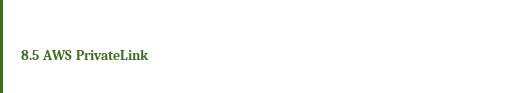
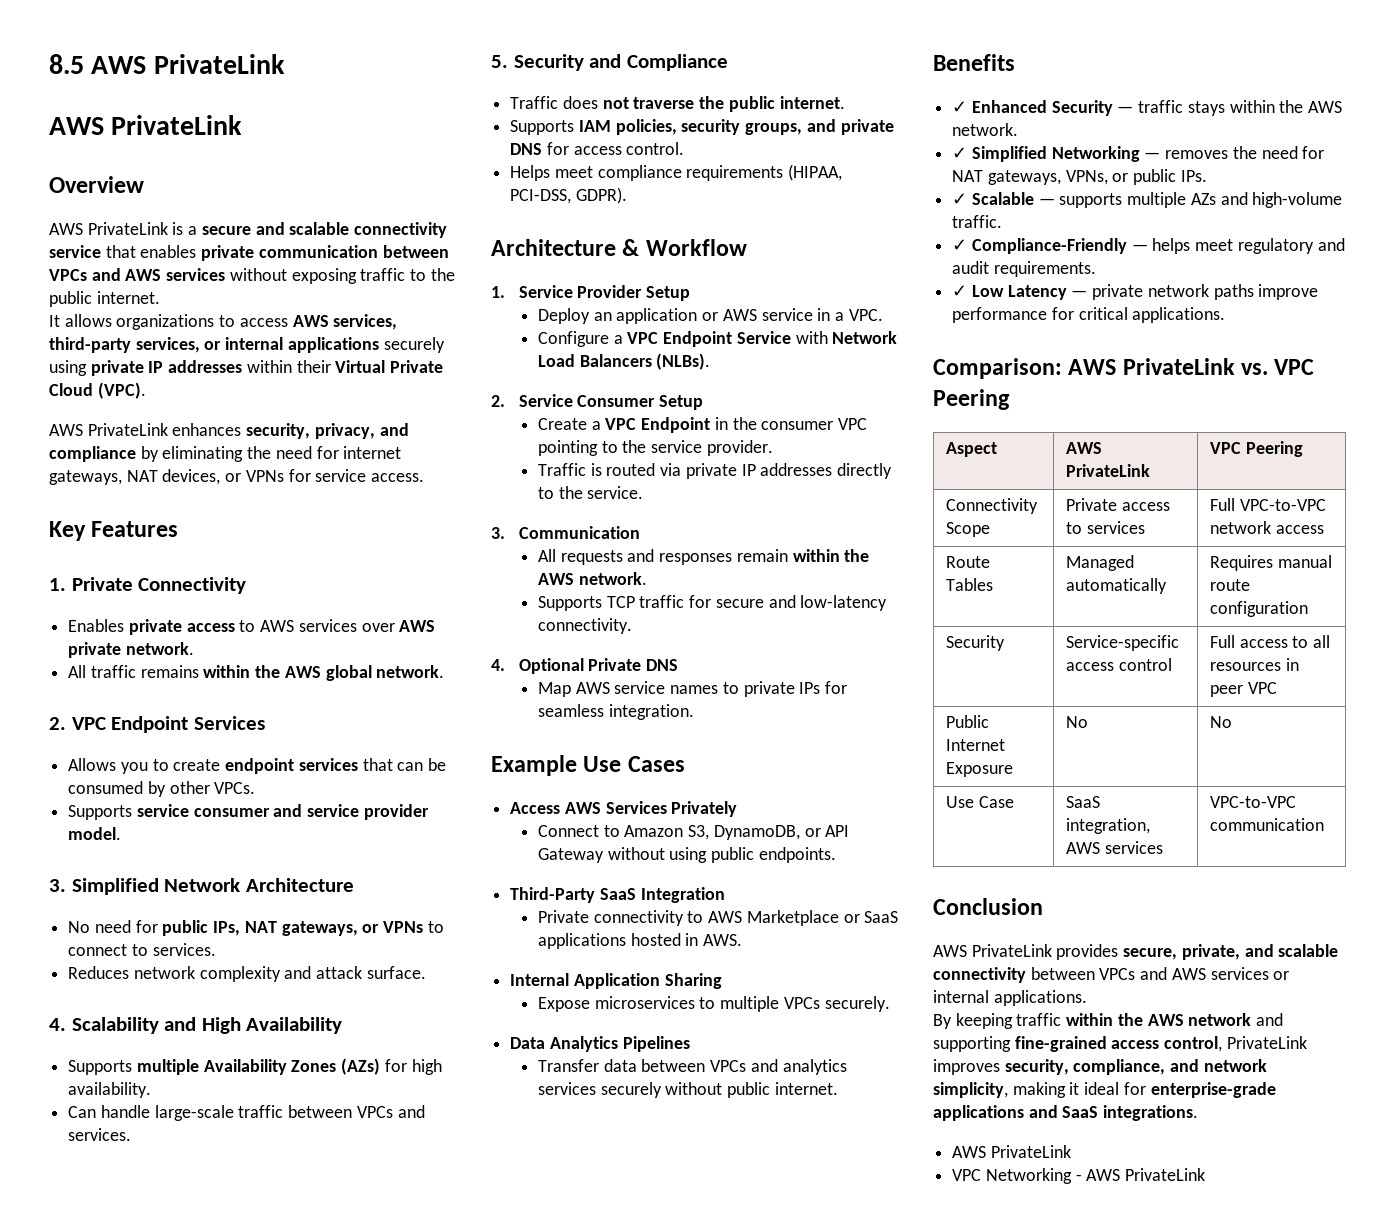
(149, 54) none -> [49,115,243,135] [49,176,144,193] [49,222,448,238] [49,245,449,261] [49,268,455,284] [49,291,160,307] [49,314,398,330] [49,337,445,353] [49,360,444,376] [49,382,146,399] [49,423,409,439] [49,446,402,462] [49,469,425,485] [49,521,179,541] [49,577,247,594] [68,619,436,635] [68,642,194,658] [68,665,445,681] [49,716,265,733] [68,758,447,774] [68,781,256,797] [68,804,429,820] [68,827,122,840] [49,878,354,895] [68,920,444,936] [68,943,216,956] [68,966,426,982] [49,1017,343,1034] [68,1058,442,1075] [68,1082,152,1098] [68,1105,425,1121] [68,1128,132,1141] [491,54,728,71] [510,96,845,112] [510,119,894,135] [510,142,685,155] [510,164,843,181] [510,187,627,204] [491,239,747,256] [491,285,691,301] [537,308,883,324] [537,331,898,347] [537,353,711,370] [491,394,704,410] [537,417,868,433] [537,440,773,456] [537,463,893,479] [537,486,644,499] [491,526,640,539] [537,549,870,565] [537,572,647,585] [537,595,888,611] [537,618,632,634] [491,658,679,674] [537,681,848,697] [537,704,694,720] [491,755,685,776] [510,801,738,817] [537,825,850,840] [537,847,836,863] [510,887,725,903] [537,910,899,926] [537,933,743,949] [510,973,722,989] [537,996,890,1012] [510,1036,690,1052] [537,1059,847,1075] [537,1082,838,1098] [933,54,1015,71] [952,100,1343,116] [952,123,1019,136] [952,146,1325,162] [952,169,1207,185] [952,192,1343,208] [952,215,1003,228] [952,238,1345,254] [952,261,1096,277] [952,284,1319,300] [952,307,1226,323] [933,358,1315,379] [933,389,1010,410] [945,442,997,457] [1065,442,1102,454] [1065,464,1150,477] [1209,441,1303,457] [945,498,1038,514] [945,522,990,537] [1065,498,1170,511] [1065,521,1145,534] [1209,498,1326,511] [1209,521,1324,534] [945,556,990,568] [945,578,993,591] [1065,555,1134,571] [1065,578,1167,594] [1209,555,1332,571] [1209,579,1250,591] [1209,601,1308,617] [945,635,1005,651] [1065,635,1179,651] [1065,658,1172,671] [1209,635,1331,648] [1209,658,1299,671] [1209,682,1277,697] [945,715,989,728] [945,739,1005,751] [945,762,1013,777] [1065,716,1088,728] [1209,716,1232,728] [945,796,1014,808] [1065,796,1100,808] [1065,818,1150,834] [1065,841,1163,854] [1209,796,1296,808] [1209,818,1324,831] [933,898,1043,915] [933,944,1339,960] [933,967,1290,983] [933,990,1087,1006] [933,1013,1284,1029] [933,1036,1307,1052] [933,1059,1267,1075] [933,1082,1276,1098] [933,1105,1199,1121] [952,1145,1071,1158] [952,1168,1206,1184] // AWS PrivateLink // Overview // AWS PrivateLink is a secure and scalable connectivity service that enables private communication between VPCs and AWS services without exposing traffic to the public internet. // It allows organizations to access AWS services, third-party services, or internal applications securely using private IP addresses within their Virtual Private Cloud (VPC). // AWS PrivateLink enhances security, privacy, and compliance by eliminating the need for internet gateways, NAT devices, or VPNs for service access. // Key Features // 1. Private Connectivity // Enables private access to AWS services over AWS private network. // All traffic remains within the AWS global network. // 2. VPC Endpoint Services // Allows you to create endpoint services that can be consumed by other VPCs. // Supports service consumer and service provider model. // 3. Simplified Network Architecture // No need for public IPs, NAT gateways, or VPNs to connect to services. // Reduces network complexity and attack surface. // 4. Scalability and High Availability // Supports multiple Availability Zones (AZs) for high availability. // Can handle large-scale traffic between VPCs and services. // 5. Security and Compliance // Traffic does not traverse the public internet. // Supports IAM policies, security groups, and private DNS for access control. // Helps meet compliance requirements (HIPAA, PCI-DSS, GDPR). // Architecture & Workflow // 1. Service Provider Setup // Deploy an application or AWS service in a VPC. // Configure a VPC Endpoint Service with Network Load Balancers (NLBs). // 2. Service Consumer Setup // Create a VPC Endpoint in the consumer VPC pointing to the service provider. // Traffic is routed via private IP addresses directly to the service. // 3. Communication // All requests and responses remain within the AWS network. // Supports TCP traffic for secure and low-latency connectivity. // 4. Optional Private DNS // Map AWS service names to private IPs for seamless integration. // Example Use Cases // Access AWS Services Privately // Connect to Amazon S3, DynamoDB, or API Gateway without using public endpoints. // Third-Party SaaS Integration // Private connectivity to AWS Marketplace or SaaS applications hosted in AWS. // Internal Application Sharing // Expose microservices to multiple VPCs securely. // Data Analytics Pipelines // Transfer data between VPCs and analytics services securely without public internet. // Benefits // ✓ Enhanced Security — traffic stays within the AWS network. // ✓ Simplified Networking — removes the need for NAT gateways, VPNs, or public IPs. // ✓ Scalable — supports multiple AZs and high-volume traffic. // ✓ Compliance-Friendly — helps meet regulatory and audit requirements. // ✓ Low Latency — private network paths improve performance for critical applications. // Comparison: AWS PrivateLink vs. VPC Peering // Aspect | AWS PrivateLink | VPC Peering // Connectivity Scope | Private access to services | Full VPC-to-VPC network access // Route Tables | Managed automatically | Requires manual route configuration // Security | Service-specific access control | Full access to all resources in peer VPC // Public Internet Exposure | No | No // Use Case | SaaS integration, AWS services | VPC-to-VPC communication // Conclusion // AWS PrivateLink provides secure, private, and scalable connectivity between VPCs and AWS services or internal applications. // By keeping traffic within the AWS network and supporting fine-grained access control, PrivateLink improves security, compliance, and network simplicity, making it ideal for enterprise-grade applications and SaaS integrations. // AWS PrivateLink // VPC Networking - AWS PrivateLink

